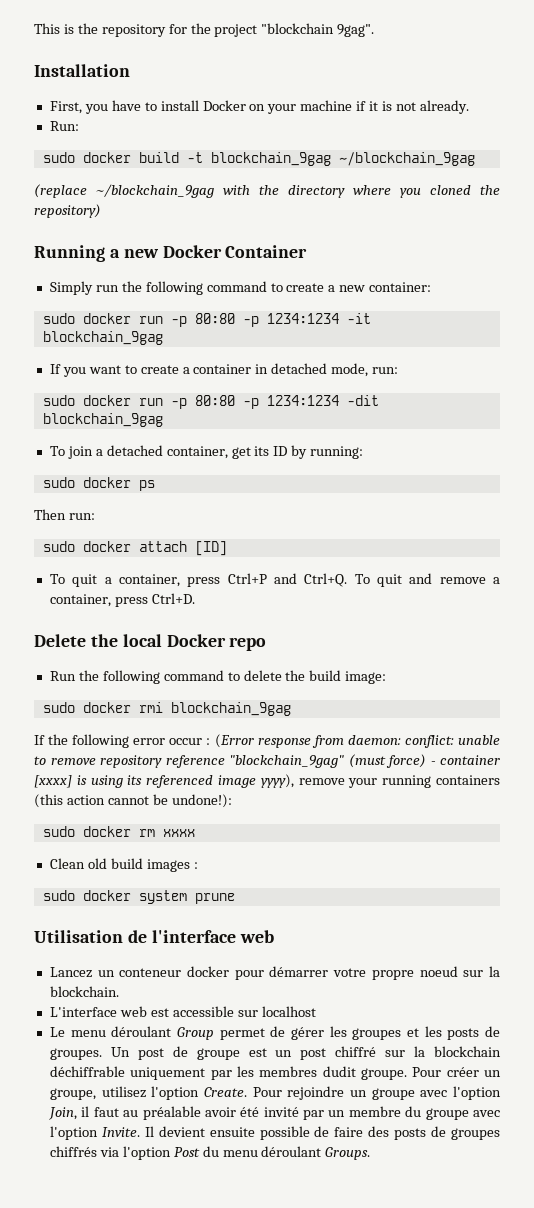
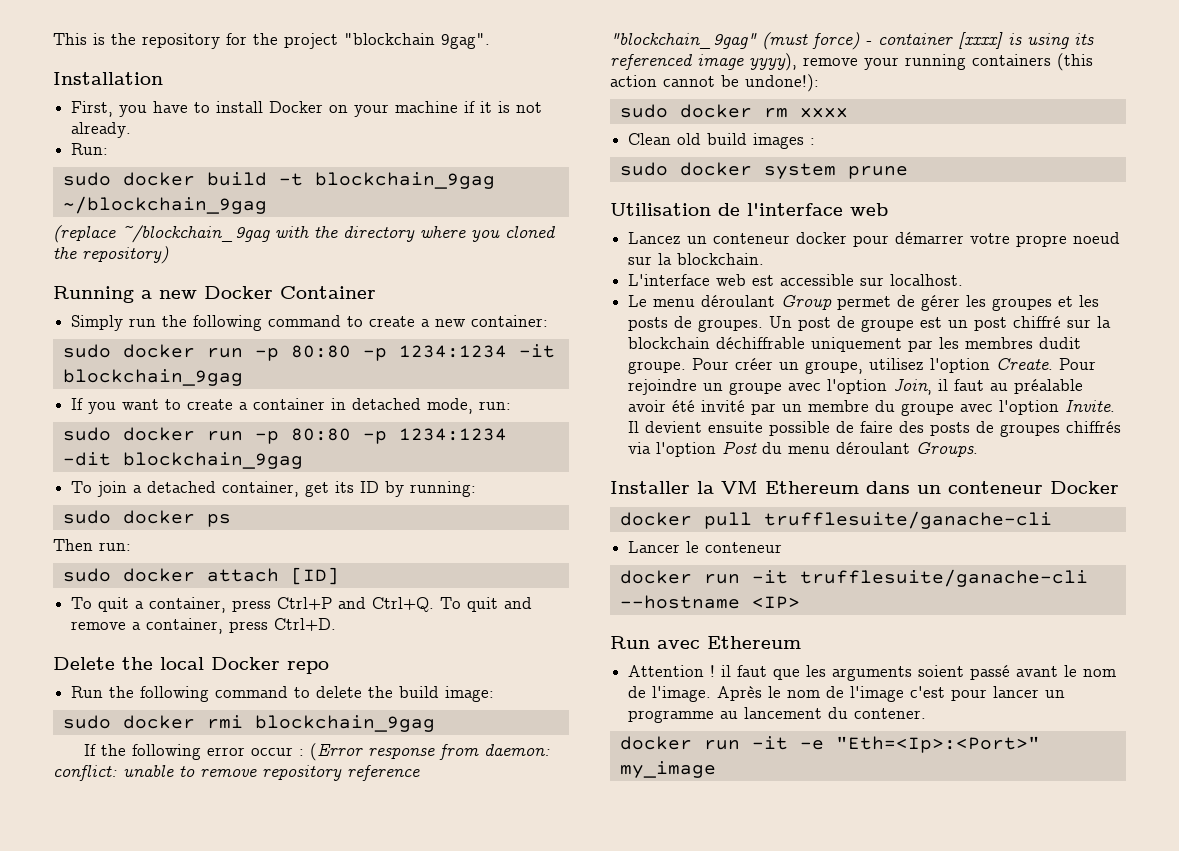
[261,1006,316,1017] localhost -> [890,274,964,286] localhost.
(371, 1153) none -> [610,481,1119,494] [619,511,1052,529] [628,541,783,553] [619,569,1088,587] [619,595,800,609] [610,636,801,649] [628,665,1117,681] [628,686,1066,702] [628,707,927,723] [619,736,1040,753] [619,761,716,778] // Installer la VM Ethereum dans un conteneur Docker // docker pull trufflesuite/ganache-cli // Lancer le conteneur // docker run -it trufflesuite/ganache-cli --hostname <IP> // Run avec Ethereum // Attention ! il faut que les arguments soient passé avant le nom de l'image. Après le nom de l'image c'est pour lancer un programme au lancement du contener. // docker run -it -e "Eth=<Ip>:<Port>" my_image

